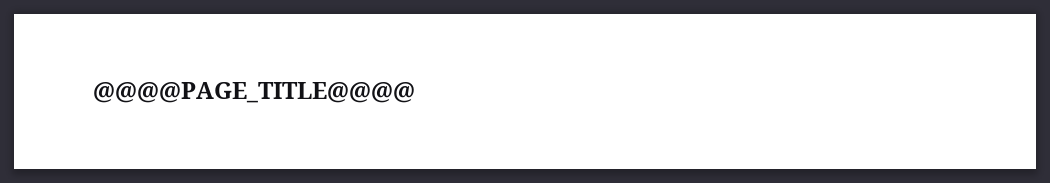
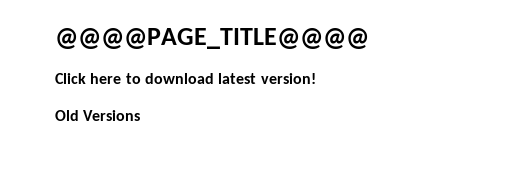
(415, 92) none -> [55,73,316,84] [55,110,141,121] // Click here to download latest version! // Old Versions

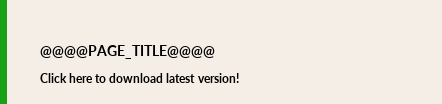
[55,110,141,121] // Old Versions -> (239, 78) none

